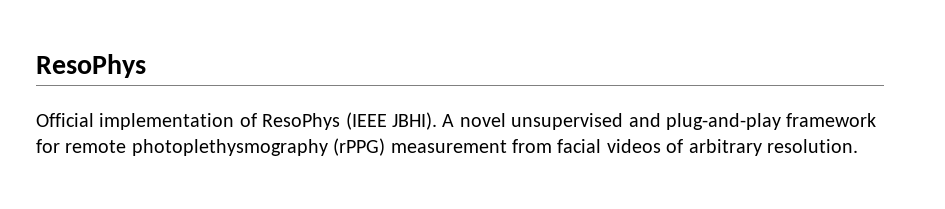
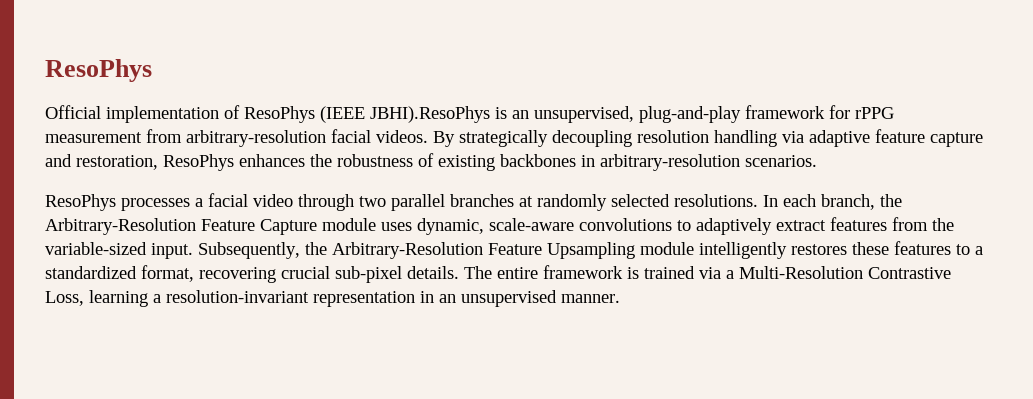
[392,112,877,130] [36,138,858,156] JBHI). A novel unsupervised and plug-and-play framework for remote photoplethysmography (rPPG) measurement from facial videos of arbitrary resolution. -> [370,105,894,123] [45,129,983,147] [45,153,817,171] [45,193,902,211] [45,217,954,235] [45,241,983,259] [45,265,951,283] [45,290,620,307] JBHI).ResoPhys is an unsupervised, plug-and-play framework for rPPG measurement from arbitrary-resolution facial videos. By strategically decoupling resolution handling via adaptive feature capture and restoration, ResoPhys enhances the robustness of existing backbones in arbitrary-resolution scenarios. // ResoPhys processes a facial video through two parallel branches at randomly selected resolutions. In each branch, the Arbitrary-Resolution Feature Capture module uses dynamic, scale-aware convolutions to adaptively extract features from the variable-sized input. Subsequently, the Arbitrary-Resolution Feature Upsampling module intelligently restores these features to a standardized format, recovering crucial sub-pixel details. The entire framework is trained via a Multi-Resolution Contrastive Loss, learning a resolution-invariant representation in an unsupervised manner.

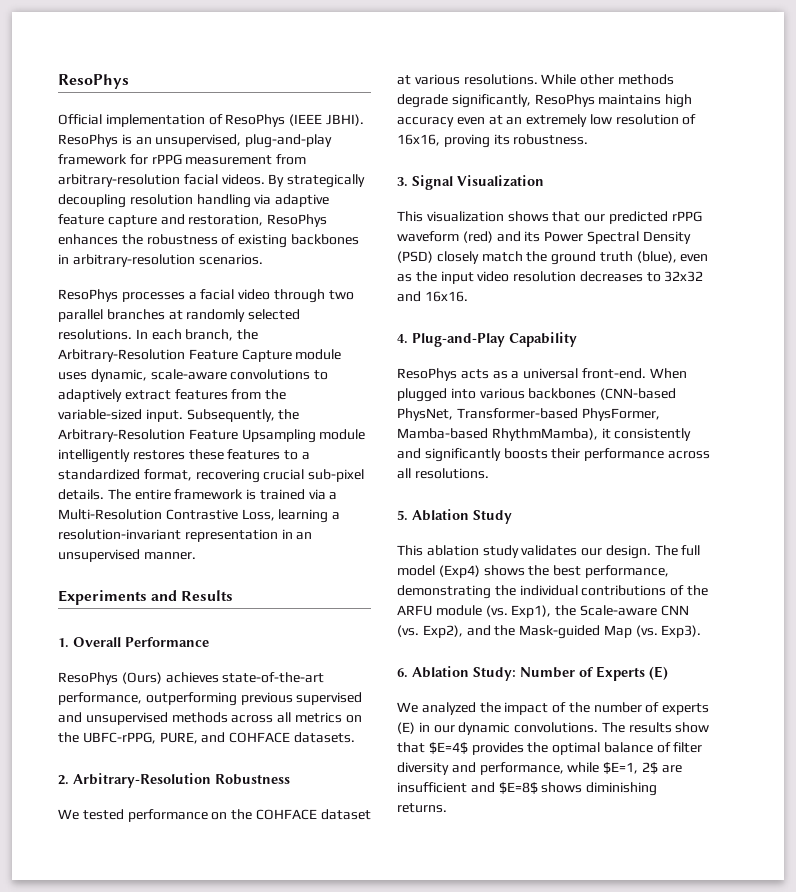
[370,106,490,123] JBHI).ResoPhys -> [325,114,364,126] [58,134,118,147] JBHI). ResoPhys
(620, 298) none -> [58,590,234,605] [58,637,209,648] [58,672,325,685] [58,692,363,706] [58,712,362,725] [58,732,355,744] [58,773,290,788] [58,809,371,822] [397,74,674,85] [397,94,693,108] [397,114,697,127] [397,134,589,148] [397,175,544,190] [397,211,702,224] [397,231,691,244] [397,251,709,265] [397,271,704,284] [397,291,468,302] [397,332,577,347] [397,368,687,381] [397,388,677,402] [397,408,660,421] [397,428,692,441] [397,448,710,462] [397,468,489,479] [397,509,512,524] [397,545,701,559] [397,565,669,578] [397,585,708,599] [397,605,689,618] [397,625,702,639] [397,666,668,681] [397,702,710,715] [397,722,710,735] [397,742,703,755] [397,762,682,775] [397,782,658,796] [397,803,447,813] // Experiments and Results // 1. Overall Performance // ResoPhys (Ours) achieves state-of-the-art performance, outperforming previous supervised and unsupervised methods across all metrics on the UBFC-rPPG, PURE, and COHFACE datasets. // 2. Arbitrary-Resolution Robustness // We tested performance on the COHFACE dataset at various resolutions. While other methods degrade significantly, ResoPhys maintains high accuracy even at an extremely low resolution of 16x16, proving its robustness. // 3. Signal Visualization // This visualization shows that our predicted rPPG waveform (red) and its Power Spectral Density (PSD) closely match the ground truth (blue), even as the input video resolution decreases to 32x32 and 16x16. // 4. Plug-and-Play Capability // ResoPhys acts as a universal front-end. When plugged into various backbones (CNN-based PhysNet, Transformer-based PhysFormer, Mamba-based RhythmMamba), it consistently and significantly boosts their performance across all resolutions. // 5. Ablation Study // This ablation study validates our design. The full model (Exp4) shows the best performance, demonstrating the individual contributions of the ARFU module (vs. Exp1), the Scale-aware CNN (vs. Exp2), and the Mask-guided Map (vs. Exp3). // 6. Ablation Study: Number of Experts (E) // We analyzed the impact of the number of experts (E) in our dynamic convolutions. The results show that $E=4$ provides the optimal balance of filter diversity and performance, while $E=1, 2$ are insufficient and $E=8$ shows diminishing returns.

